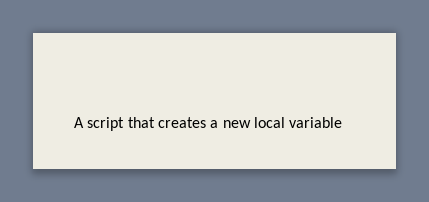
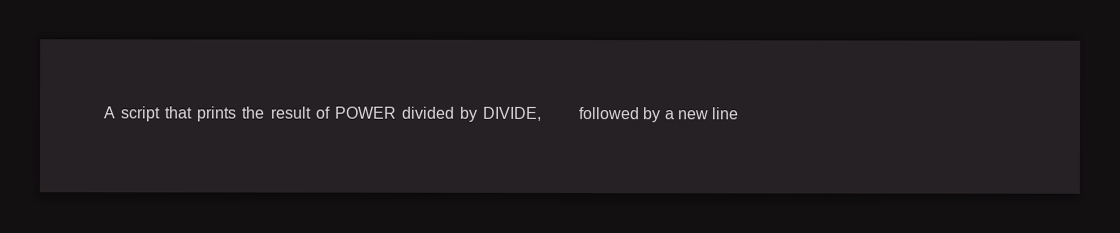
[157,117,343,128] creates a new local variable -> [196,106,740,123] prints the result of POWER divided by DIVIDE, followed by a new line

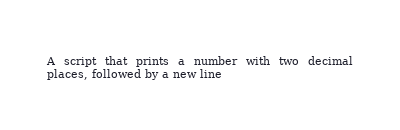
[241,106,542,122] the result of POWER divided by DIVIDE, -> [178,56,353,65] [47,69,88,80] a number with two decimal places,

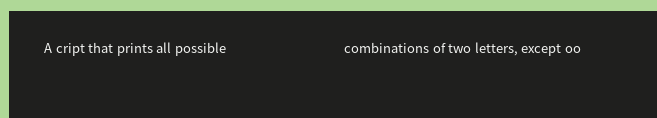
[64,57,97,67] script -> [55,43,85,56] cript
[178,56,353,65] [47,69,222,80] a number with two decimal places, followed by a new line -> [156,42,581,56] all possible combinations of two letters, except oo

